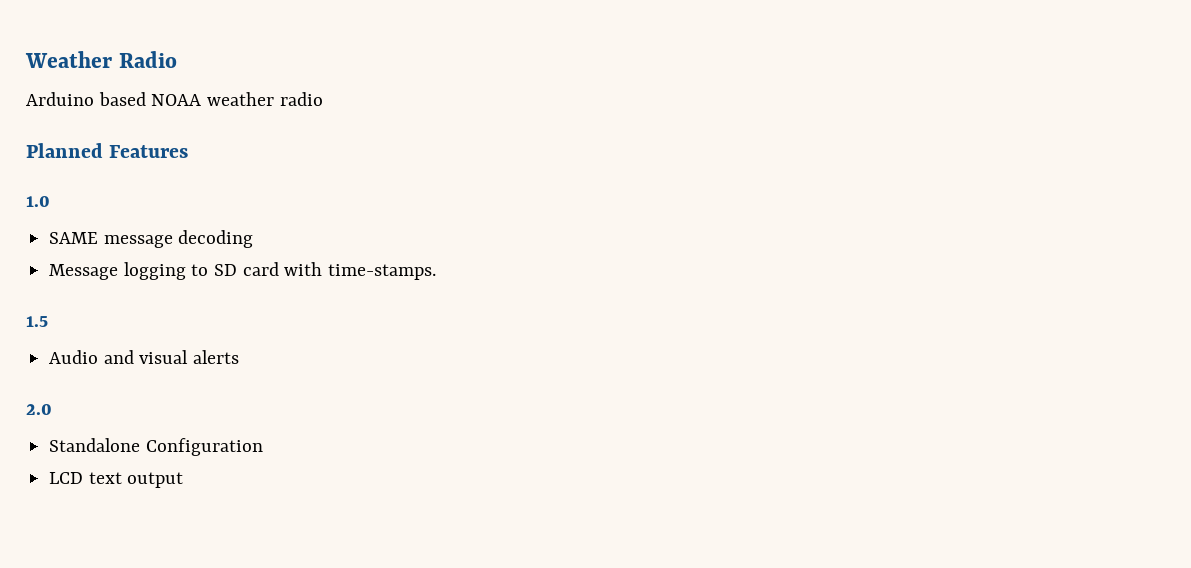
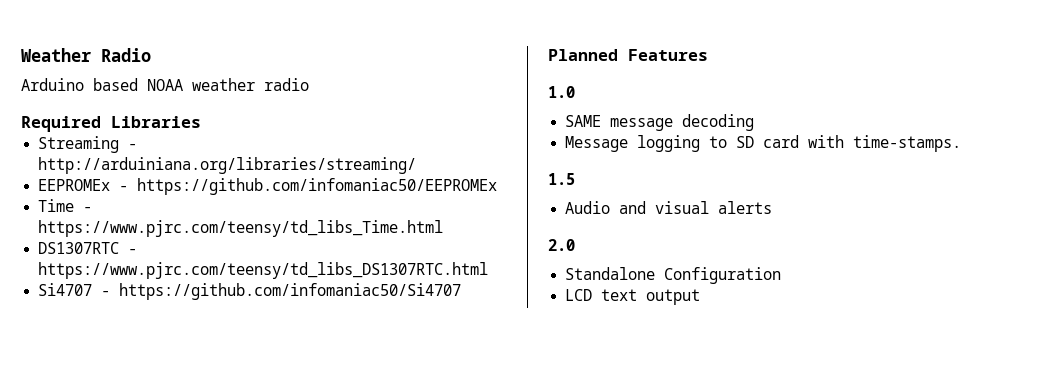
(323, 99) none -> [21,116,201,132] [38,136,138,153] [38,157,417,174] [38,178,498,195] [38,199,93,212] [38,220,444,237] [38,242,138,254] [38,262,489,279] [38,283,462,300] // Required Libraries // Streaming - http://arduiniana.org/libraries/streaming/ // EEPROMEx - https://github.com/infomaniac50/EEPROMEx // Time - https://www.pjrc.com/teensy/td_libs_Time.html // DS1307RTC - https://www.pjrc.com/teensy/td_libs_DS1307RTC.html // Si4707 - https://github.com/infomaniac50/Si4707

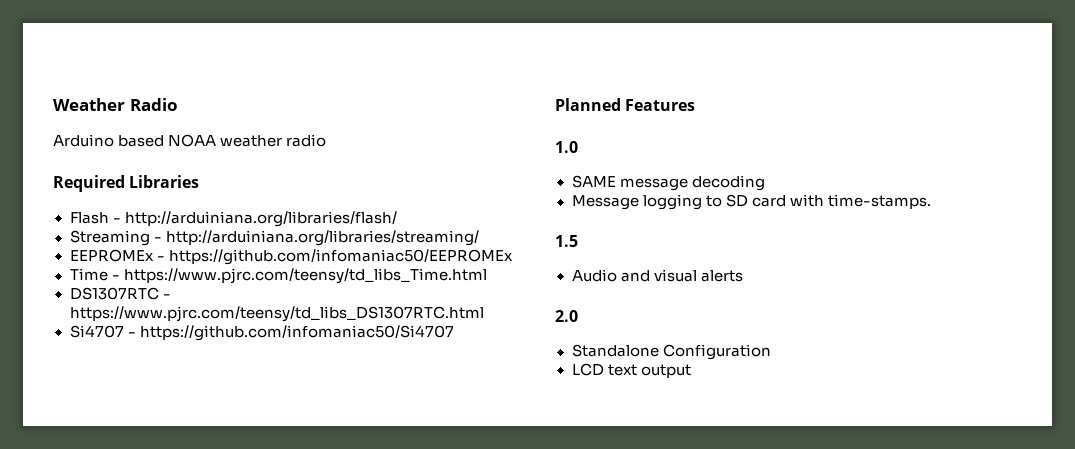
(201, 122) none -> [69,211,397,227] // Flash - http://arduiniana.org/libraries/flash/

